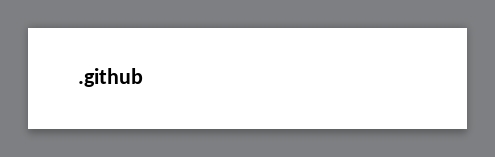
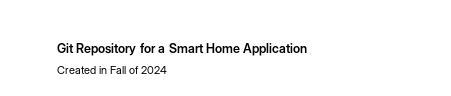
[78,68,143,87] .github -> [57,43,308,56] [57,66,167,74] Git Repository for a Smart Home Application // Created in Fall of 2024

